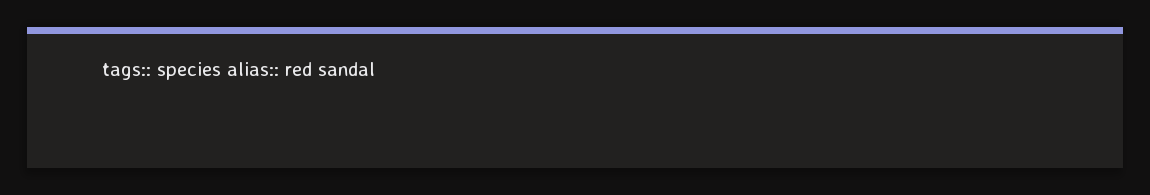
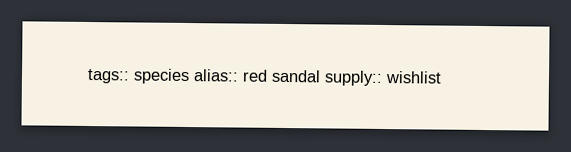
(375, 69) none -> [324,70,442,86] supply:: wishlist

